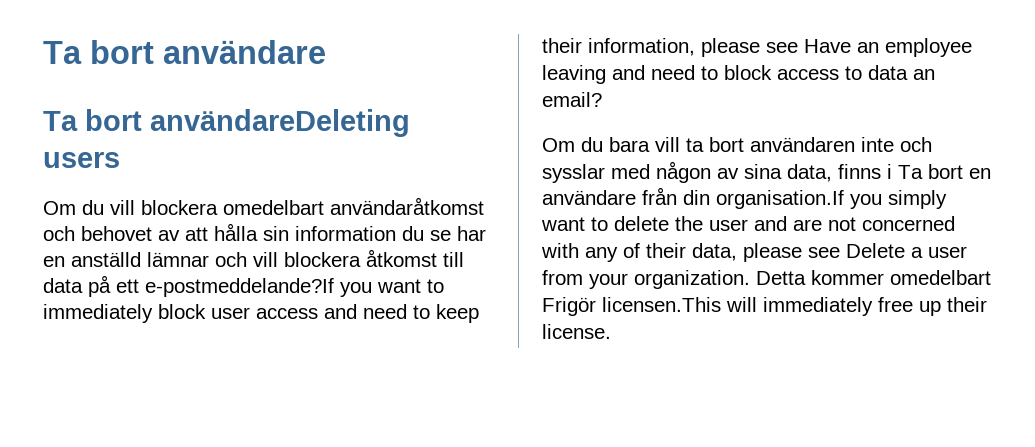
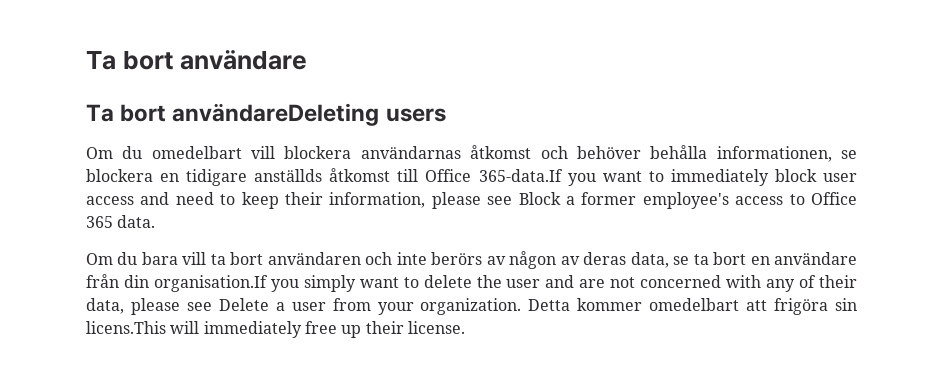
[110,197,484,215] [43,223,486,241] [43,249,464,267] [43,275,334,297] vill blockera omedelbart användaråtkomst och behovet av att hålla sin information du se har en anställd lämnar och vill blockera åtkomst till data på ett e-postmeddelande?If -> [151,145,858,162] [86,168,563,186] omedelbart vill blockera användarnas åtkomst och behöver behålla informationen, se blockera en tidigare anställds åtkomst till Office 365-data.If
[804,38,972,57] [542,65,935,84] [542,92,602,107] Have an employee leaving and need to block access to data an email? -> [518,192,857,209] [86,215,156,228] Block a former employee's access to Office 365 data.
[861,137,932,152] [542,161,923,183] inte och sysslar med någon av sina data, finns i Ta -> [365,251,709,269] och inte berörs av någon av deras data, se ta
[542,297,721,316] Frigör licensen.This -> [746,298,858,315] [86,321,166,334] att frigöra sin licens.This

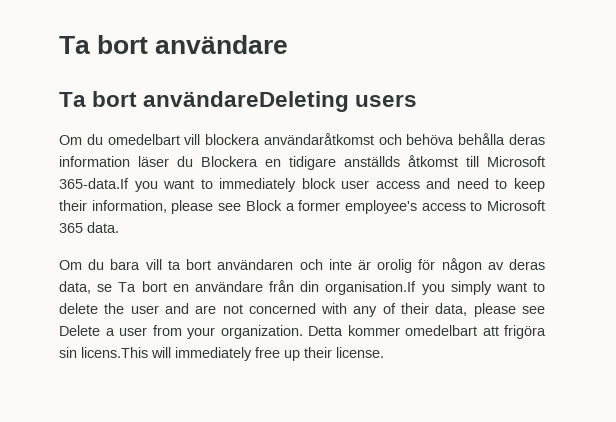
[360,145,858,162] [86,169,153,182] användarnas åtkomst och behöver behålla informationen, se blockera -> [263,133,545,145] [59,156,258,167] användaråtkomst och behöva behålla deras information läser du Blockera
[425,169,472,182] Office -> [487,156,545,167] Microsoft
[810,192,857,205] Office -> [486,200,545,211] Microsoft
[431,252,506,265] berörs av -> [357,259,436,273] är orolig för
[693,254,709,265] ta -> [118,282,137,292] Ta

